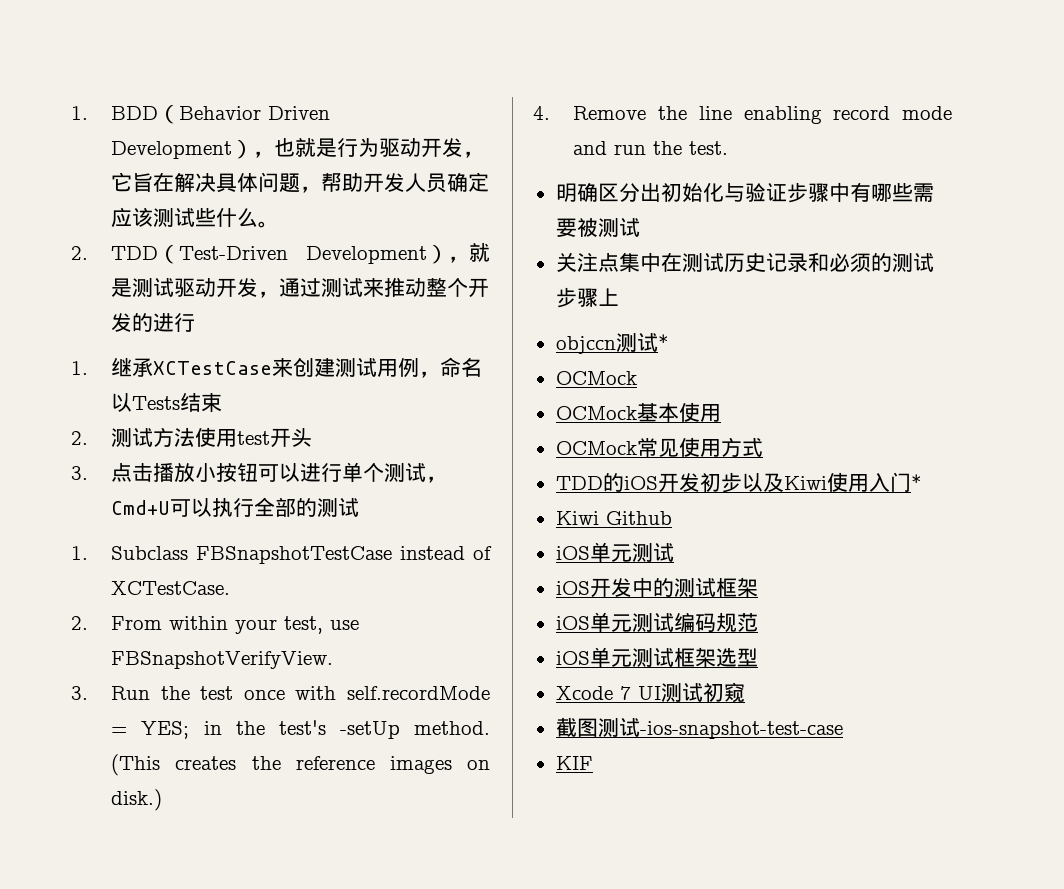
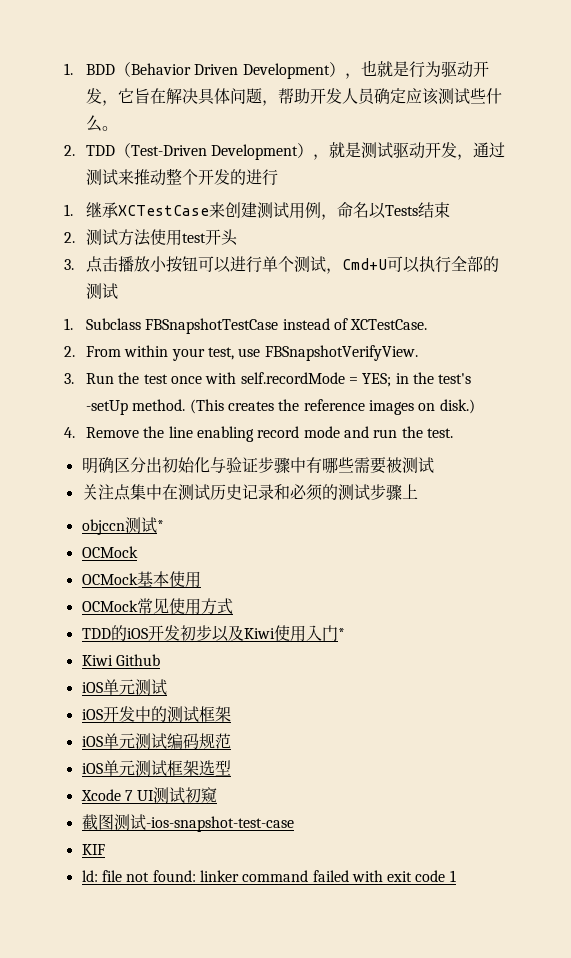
(593, 763) none -> [81,870,456,882] // ld: file not found: linker command failed with exit code 1

